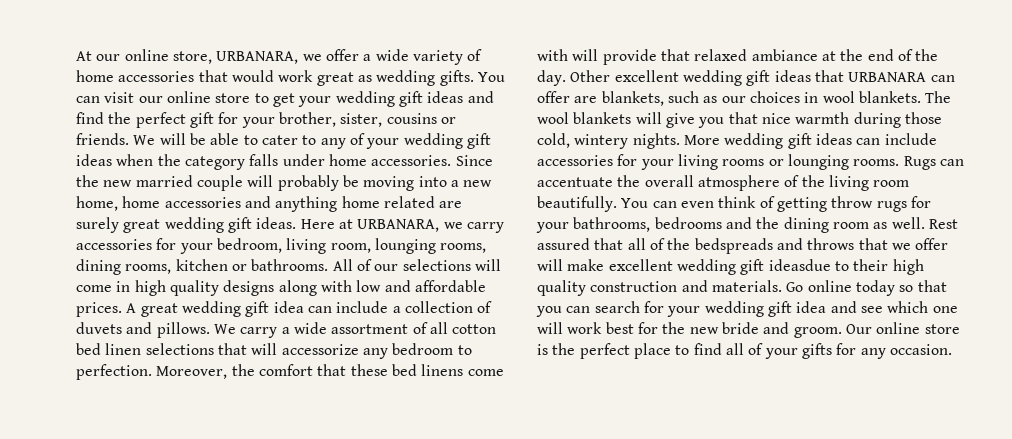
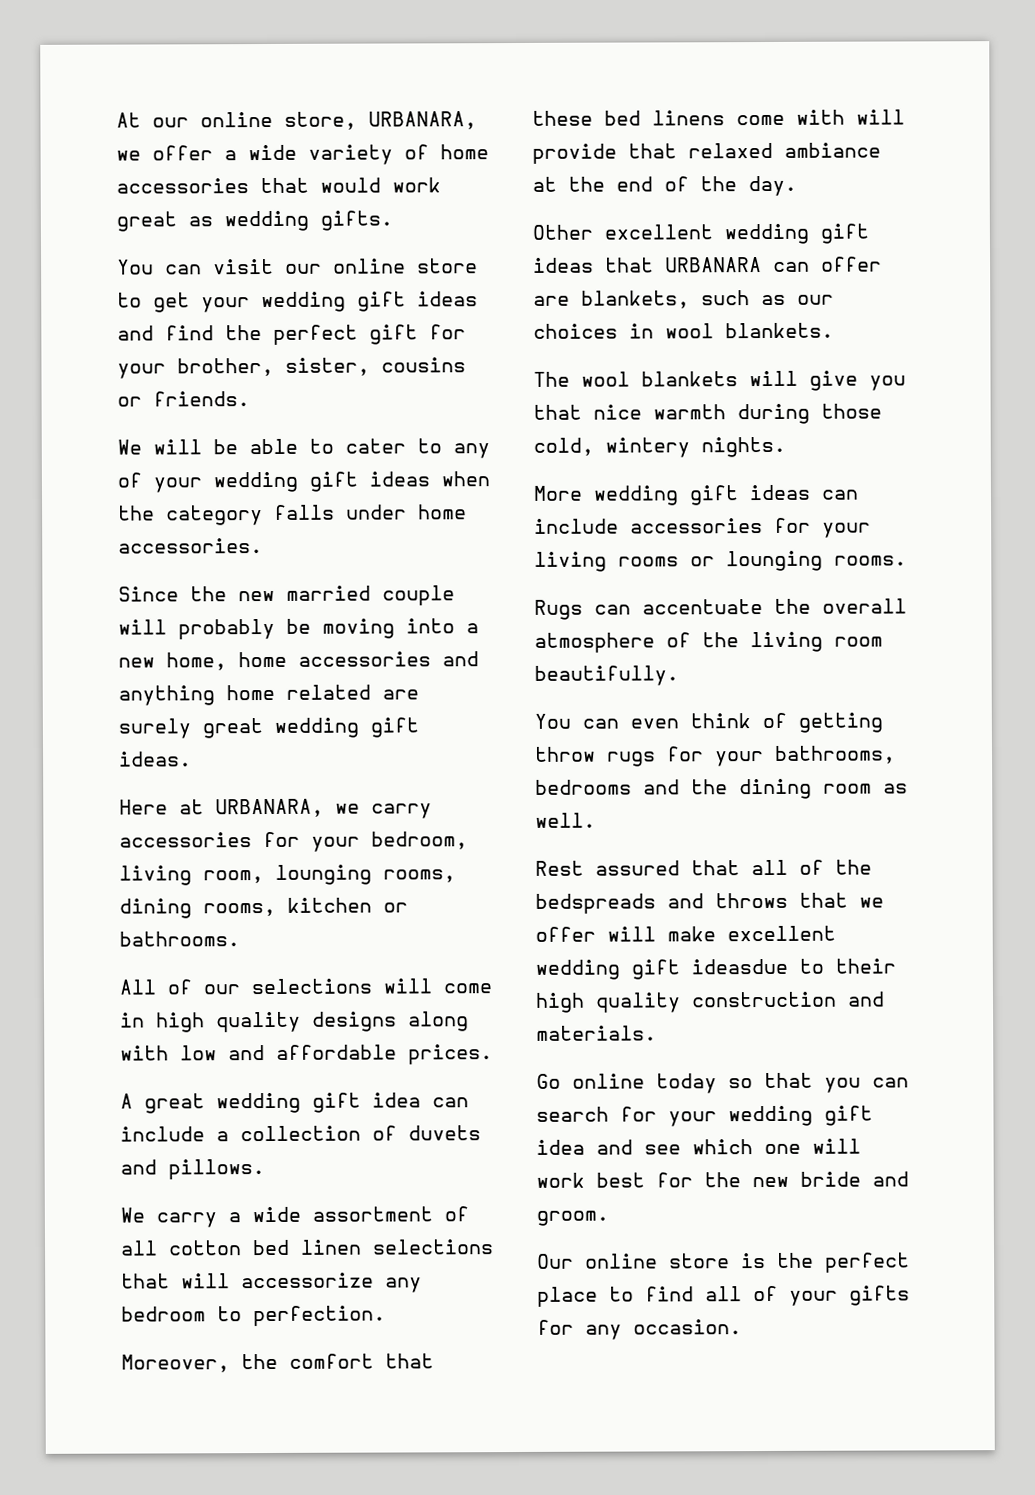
(474, 78) none -> (393, 220) //
(129, 139) none -> (250, 399) //
(452, 160) none -> (263, 546) //
(297, 223) none -> (192, 759) //
(329, 265) none -> (240, 939) //
(122, 309) none -> (493, 1054) //
(210, 330) none -> (265, 1169) //
(152, 372) none -> (386, 1316) //
(566, 78) none -> (797, 186) //
(921, 97) none -> (834, 330) //
(680, 141) none -> (786, 447) //
(900, 162) none -> (907, 560) //
(617, 204) none -> (679, 675) //
(925, 223) none -> (596, 820) //
(782, 286) none -> (657, 1033) //
(842, 332) none -> (609, 1218) //

